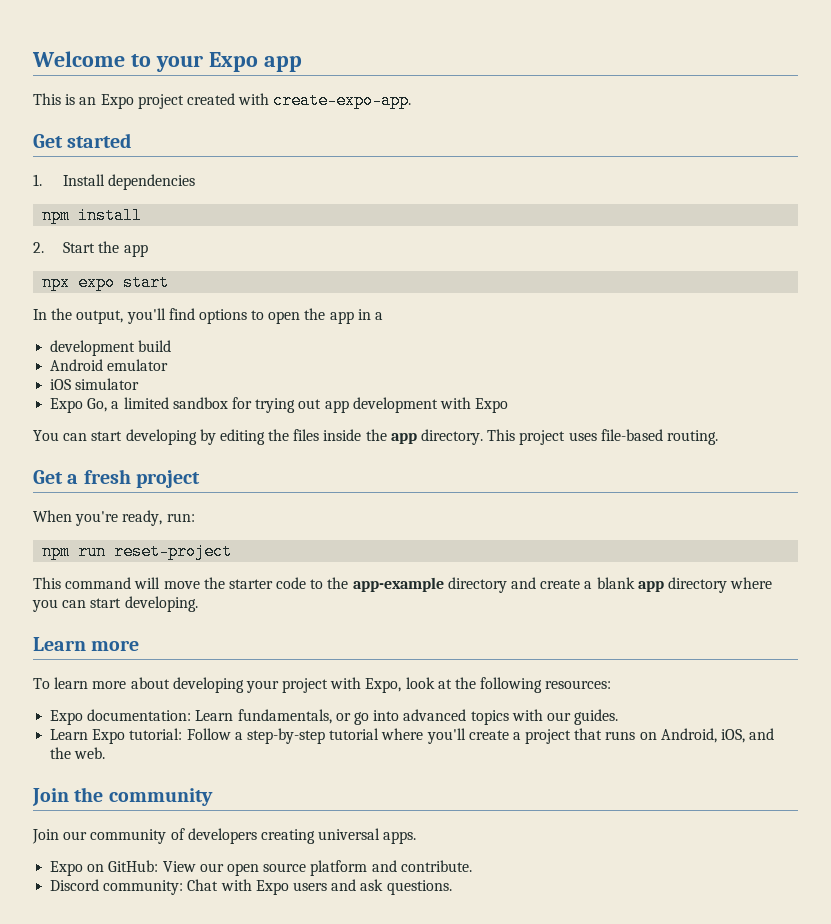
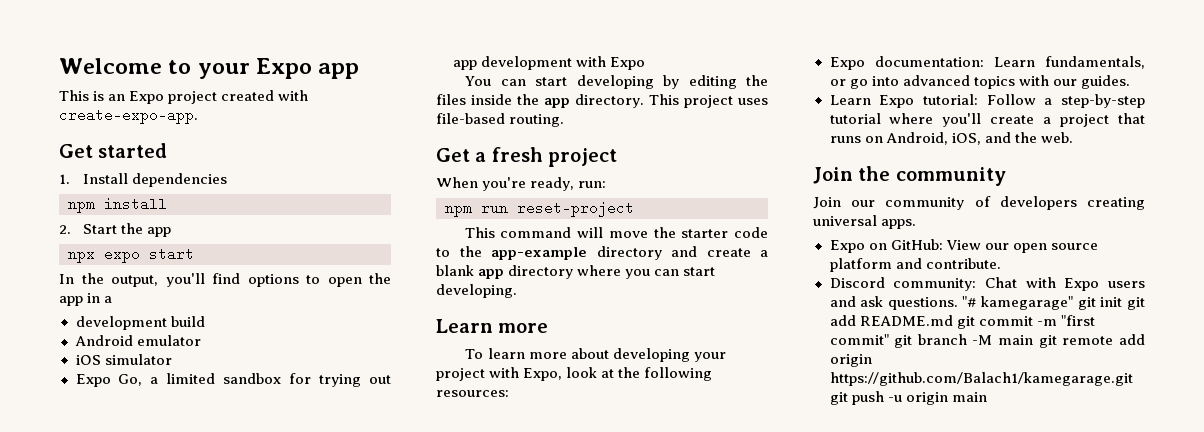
(452, 887) none -> [962,296,1145,310] [829,315,1095,329] [829,334,1145,348] [829,354,872,367] [829,372,1134,386] [829,391,987,405] "# kamegarage" git init git add README.md git commit -m "first commit" git branch -M main git remote add origin https://github.com/Balach1/kamegarage.git git push -u origin main

